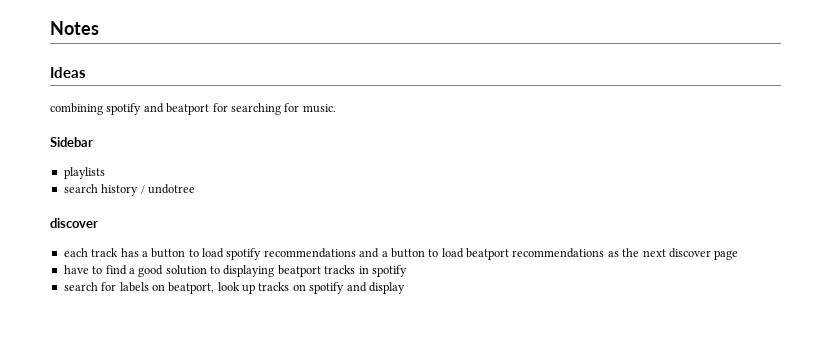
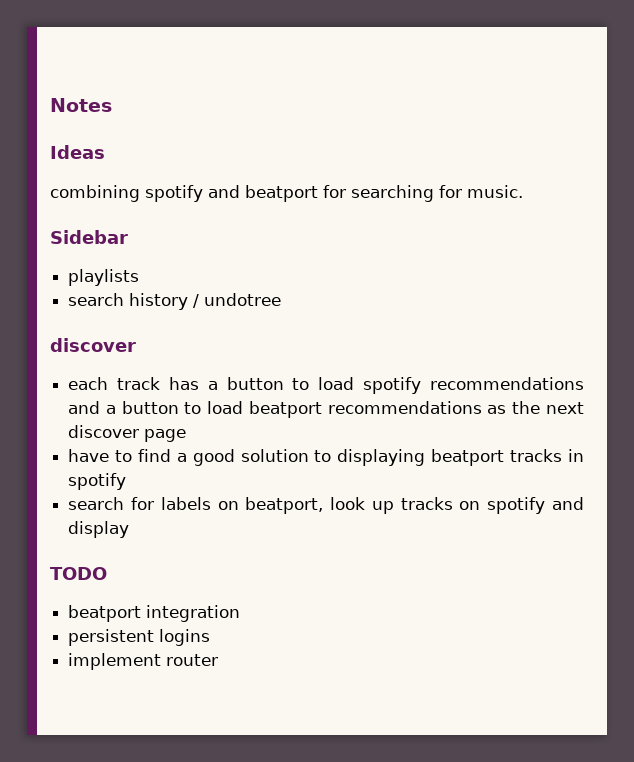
(405, 288) none -> [50,567,107,580] [68,605,241,622] [68,629,211,646] [68,653,219,670] // TODO // beatport integration // persistent logins // implement router

